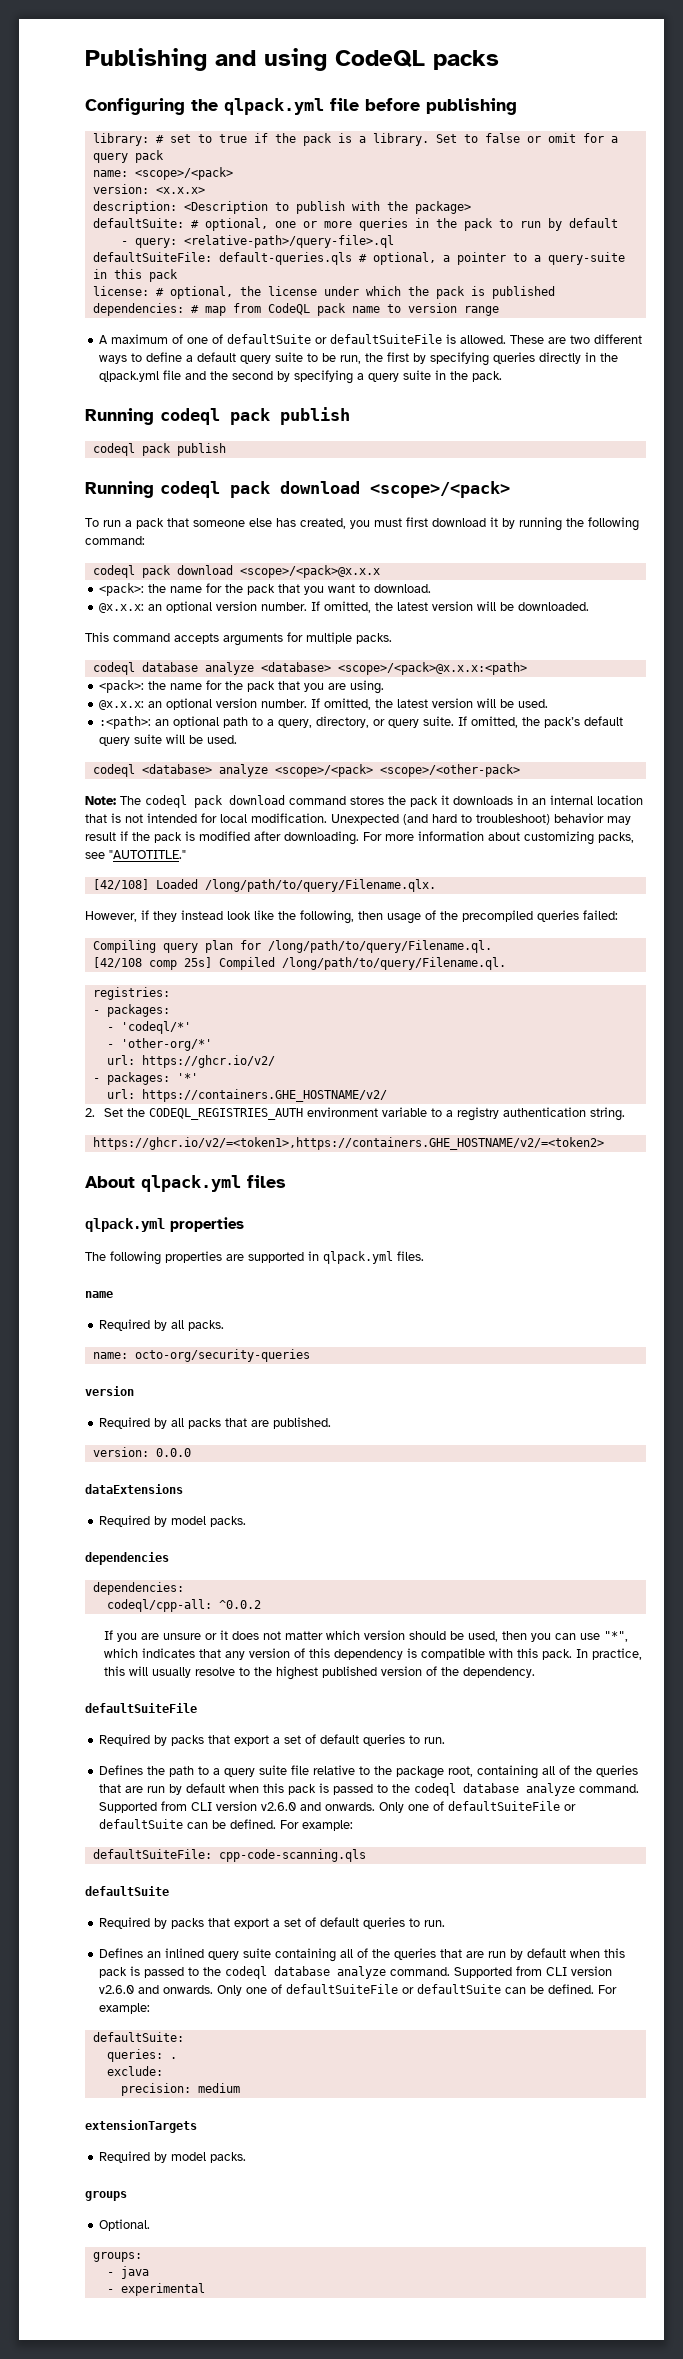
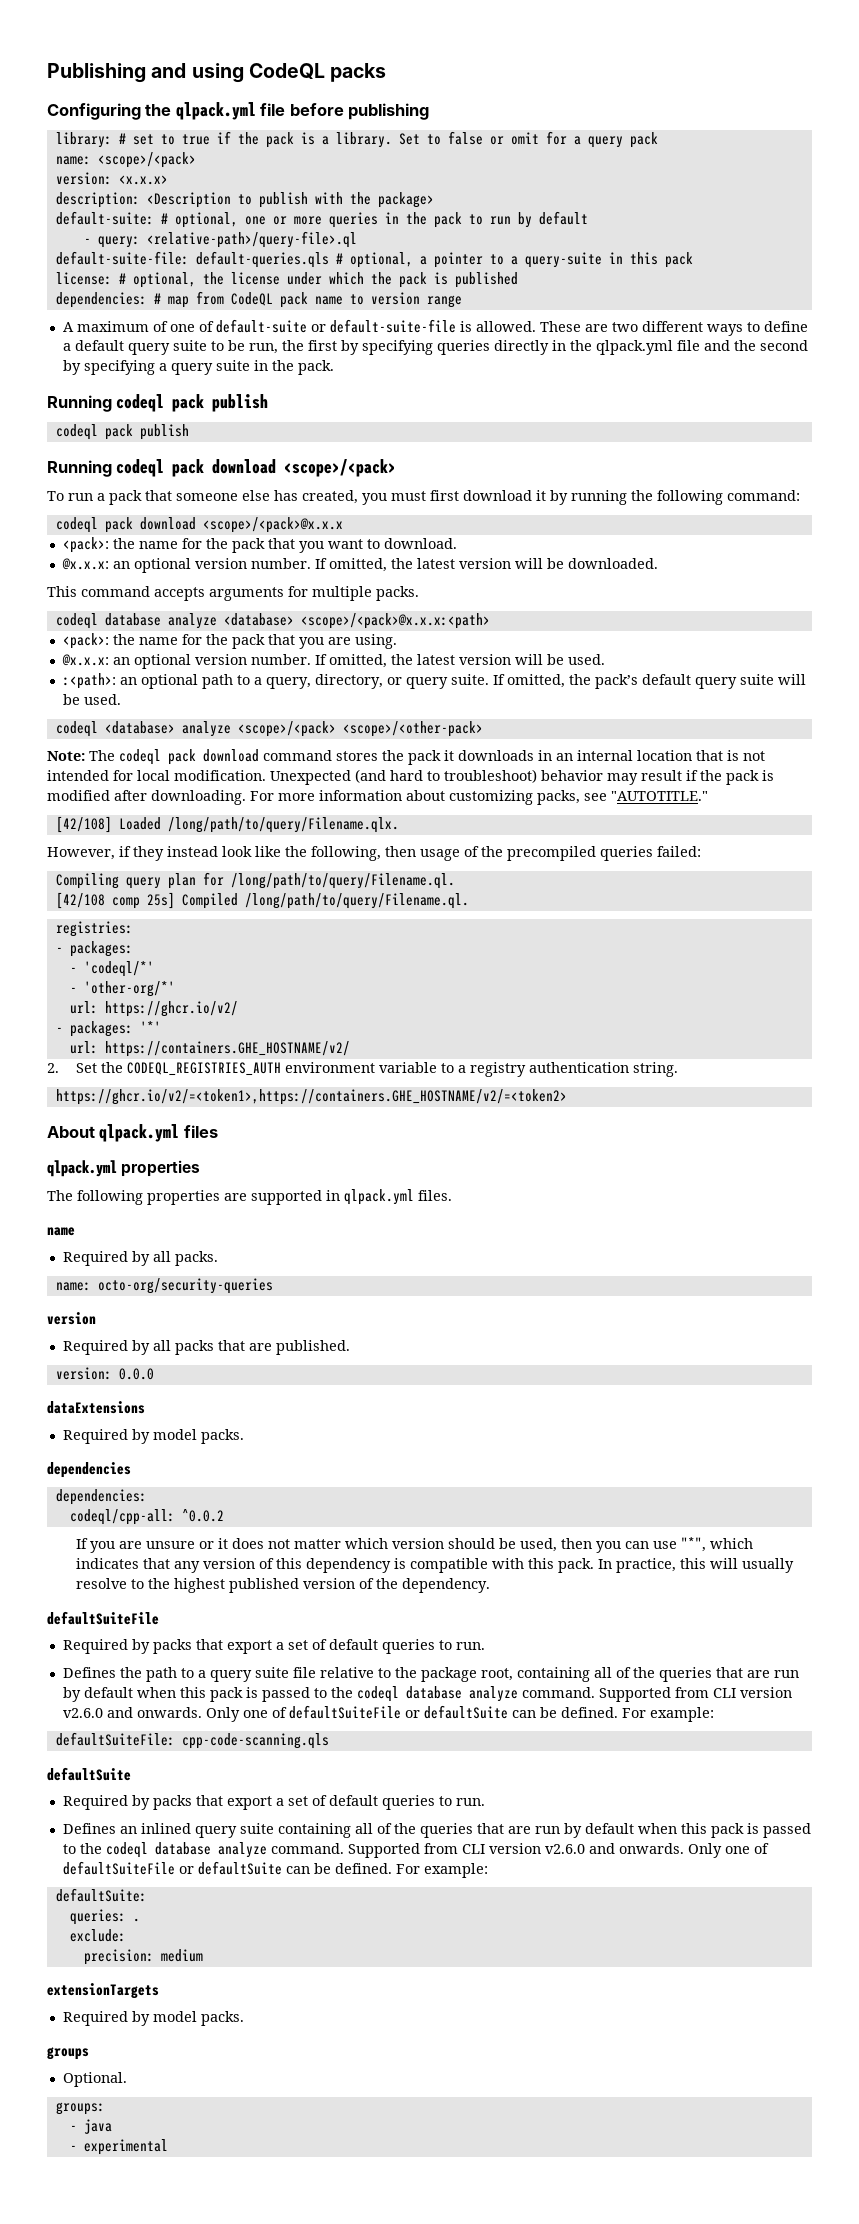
[92,218,184,228] defaultSuite: -> [55,211,154,225] default-suite:
[92,252,212,262] defaultSuiteFile: -> [55,251,189,265] default-suite-file:
[227,334,443,344] defaultSuite or defaultSuiteFile -> [215,319,456,333] default-suite or default-suite-file

